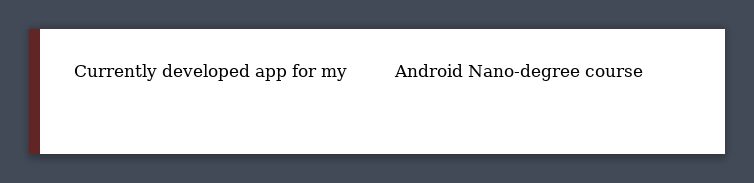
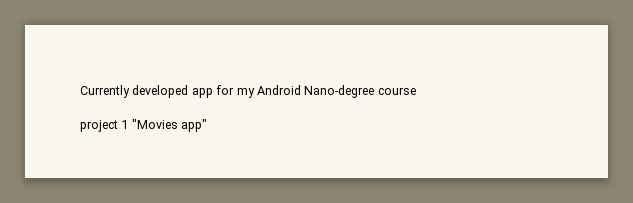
(643, 72) none -> [80,119,208,132] // project 1 "Movies app"

